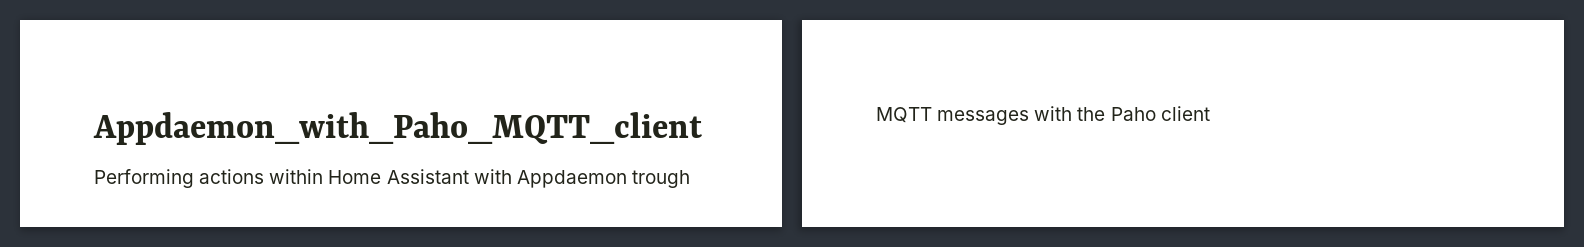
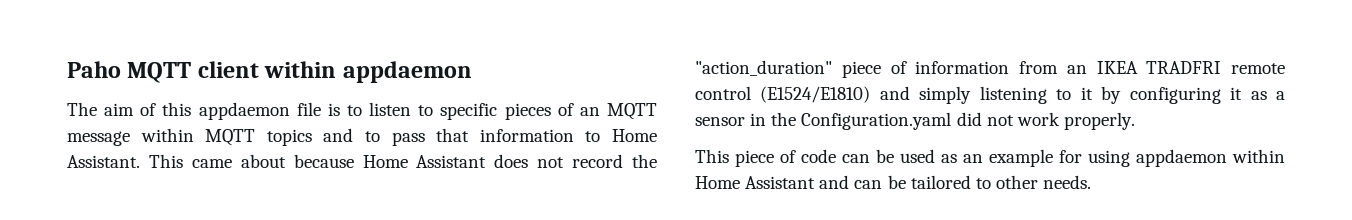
[93,112,702,145] [94,169,690,188] [876,106,1210,125] Appdaemon_with_Paho_MQTT_client // Performing actions within Home Assistant with Appdaemon trough MQTT messages with the Paho client -> [67,61,472,83] [67,102,658,120] [67,128,658,146] [67,154,657,168] [695,60,1285,78] [695,86,1285,104] [695,112,1135,130] [695,149,1285,167] [695,175,1092,189] Paho MQTT client within appdaemon // The aim of this appdaemon file is to listen to specific pieces of an MQTT message within MQTT topics and to pass that information to Home Assistant. This came about because Home Assistant does not record the "action_duration" piece of information from an IKEA TRADFRI remote control (E1524/E1810) and simply listening to it by configuring it as a sensor in the Configuration.yaml did not work properly. // This piece of code can be used as an example for using appdaemon within Home Assistant and can be tailored to other needs.

